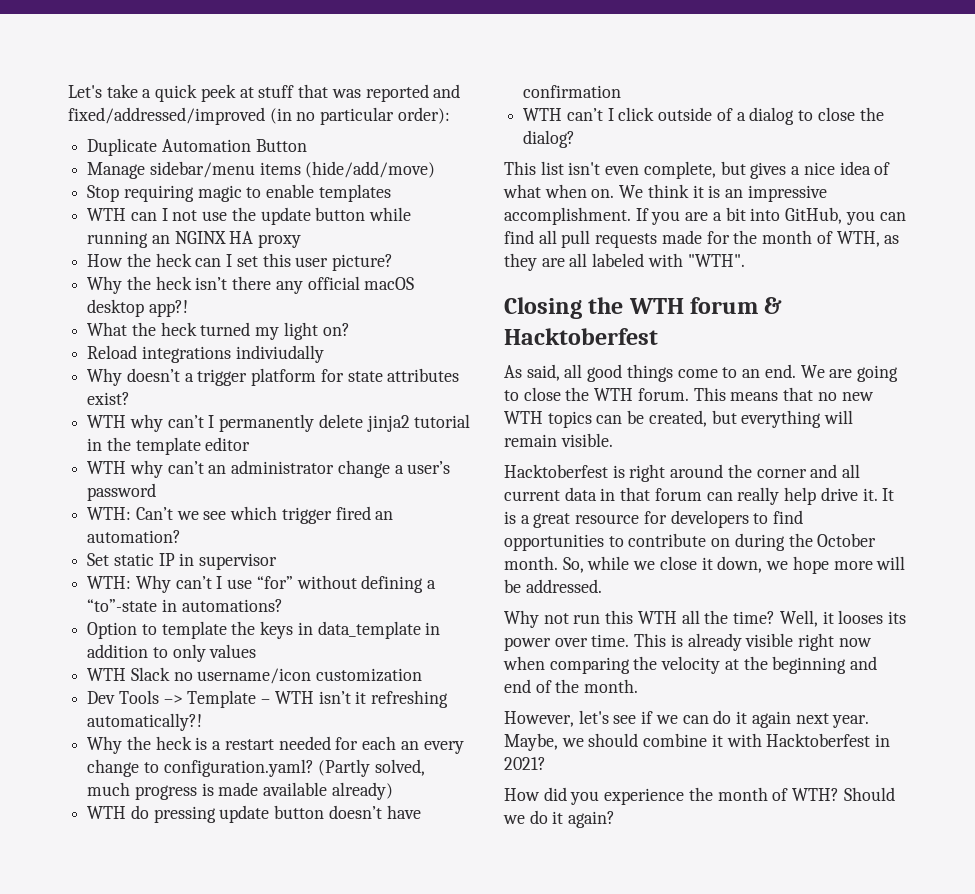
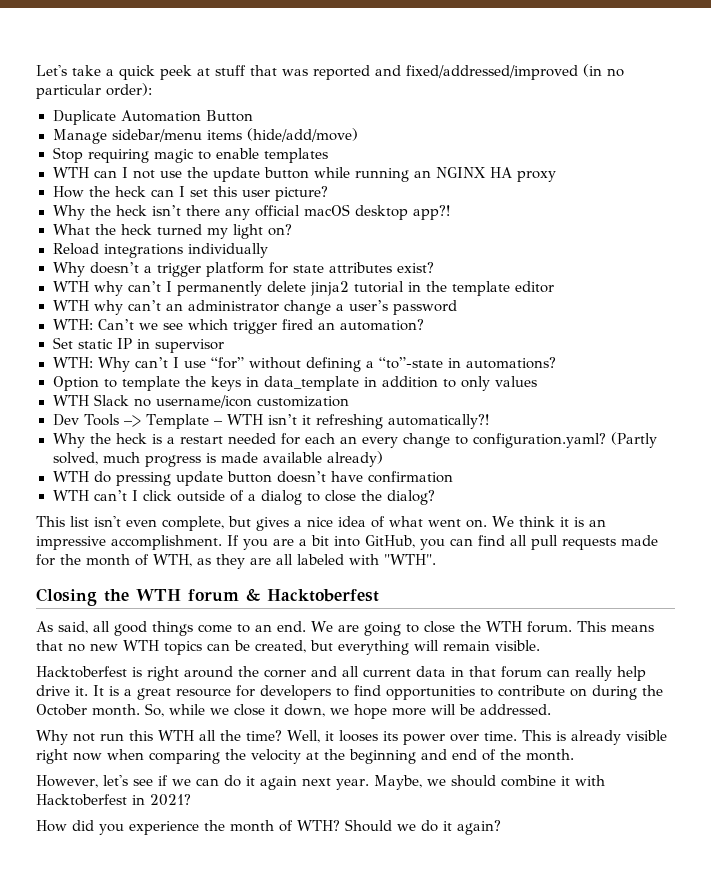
[235,345,324,363] indiviudally -> [187,243,268,258] individually
[544,184,587,198] when -> [428,519,461,527] went

